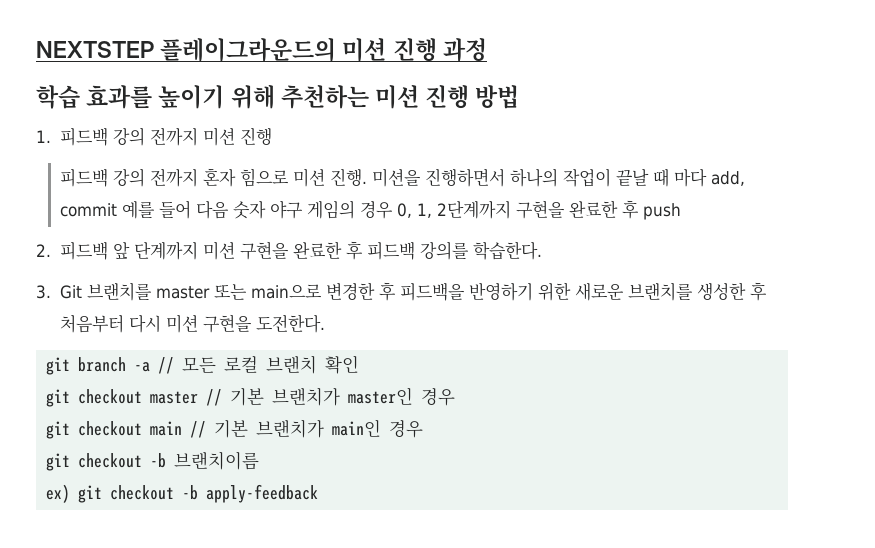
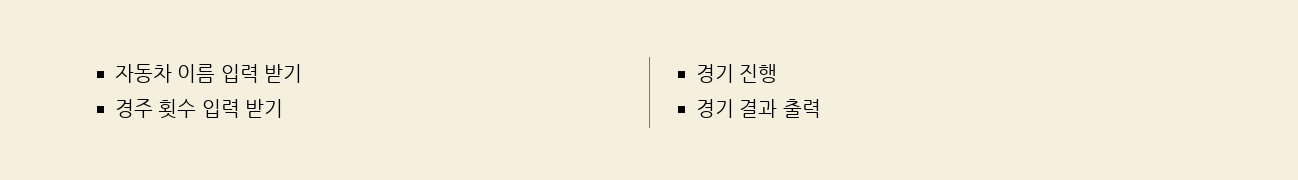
[36,38,487,62] [36,85,520,109] [36,127,272,146] [59,168,745,187] [59,200,681,220] [36,241,542,260] [36,282,767,301] [59,314,325,333] [46,355,360,375] [46,387,456,407] [46,419,424,439] [46,451,260,471] [46,484,319,503] NEXTSTEP 플레이그라운드의 미션 진행 과정 // 학습 효과를 높이기 위해 추천하는 미션 진행 방법 // 1. 피드백 강의 전까지 미션 진행 // 피드백 강의 전까지 혼자 힘으로 미션 진행. 미션을 진행하면서 하나의 작업이 끝날 때 마다 add, commit 예를 들어 다음 숫자 야구 게임의 경우 0, 1, 2단계까지 구현을 완료한 후 push // 2. 피드백 앞 단계까지 미션 구현을 완료한 후 피드백 강의를 학습한다. // 3. Git 브랜치를 master 또는 main으로 변경한 후 피드백을 반영하기 위한 새로운 브랜치를 생성한 후 처음부터 다시 미션 구현을 도전한다. // git branch -a // 모든 로컬 브랜치 확인 // git checkout master // 기본 브랜치가 master인 경우 // git checkout main // 기본 브랜치가 main인 경우 // git checkout -b 브랜치이름 // ex) git checkout -b apply-feedback -> [115,64,303,83] [115,99,284,119] [696,64,778,83] [696,99,821,118] 자동차 이름 입력 받기 // 경주 횟수 입력 받기 // 경기 진행 // 경기 결과 출력

